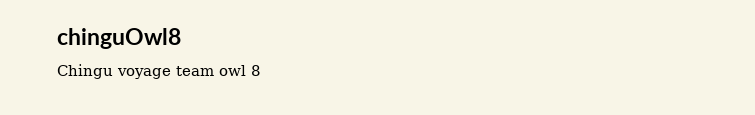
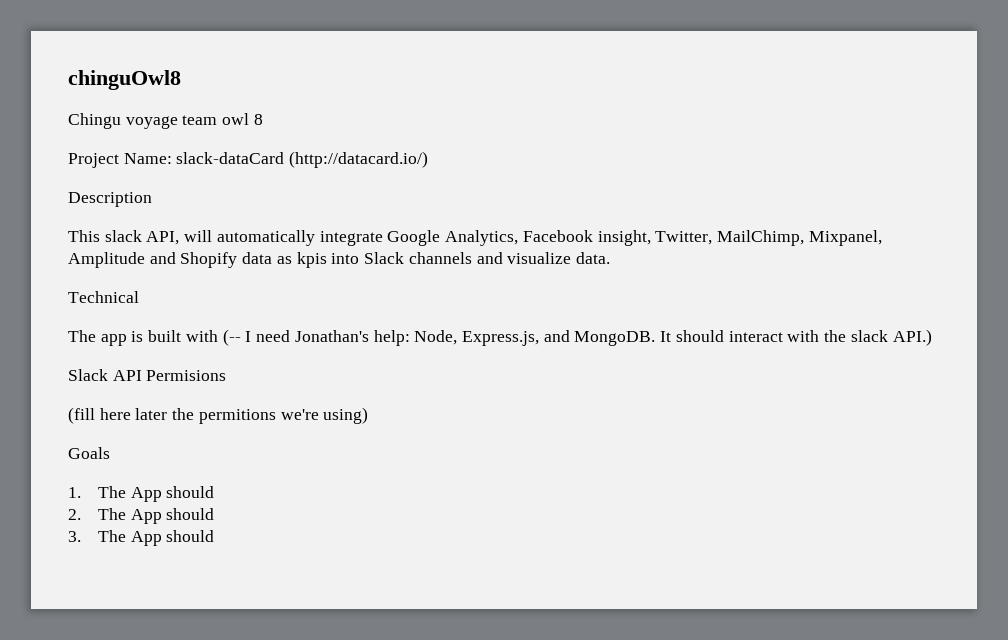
(261, 70) none -> [68,151,429,168] [68,192,152,207] [68,230,882,246] [68,252,610,268] [68,291,139,303] [68,329,932,346] [68,369,227,381] [68,407,369,424] [68,447,110,459] [68,486,215,502] [68,508,215,524] [68,530,215,546] // Project Name: slack-dataCard (http://datacard.io/) // Description // This slack API, will automatically integrate Google Analytics, Facebook insight, Twitter, MailChimp, Mixpanel, Amplitude and Shopify data as kpis into Slack channels and visualize data. // Technical // The app is built with (-- I need Jonathan's help: Node, Express.js, and MongoDB. It should interact with the slack API.) // Slack API Permisions // (fill here later the permitions we're using) // Goals // 1. The App should // 2. The App should // 3. The App should

